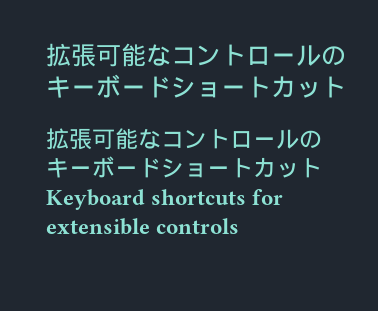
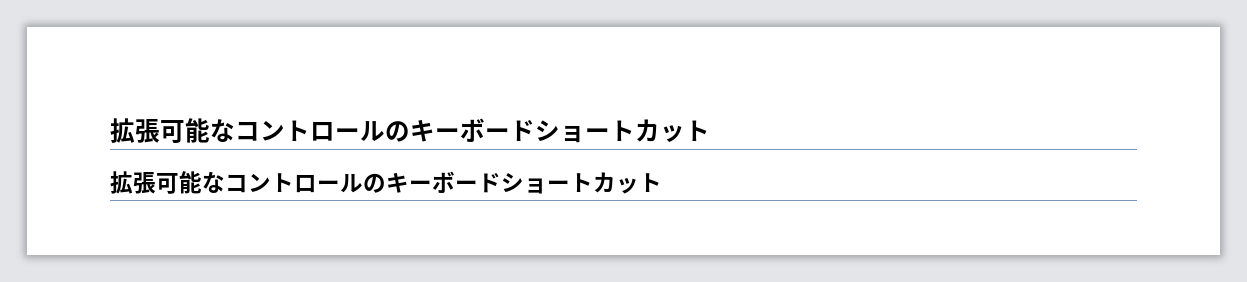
[46,189,284,210] [46,218,240,235] Keyboard shortcuts for extensible controls -> (662, 182) none

